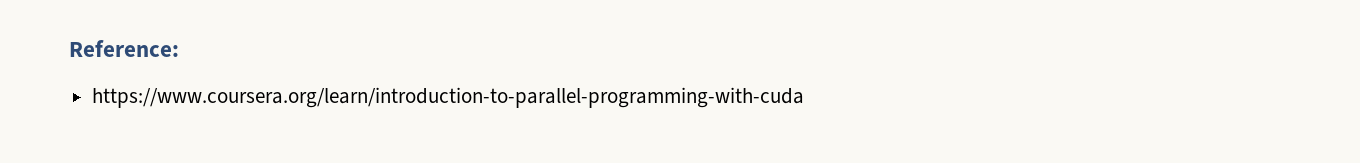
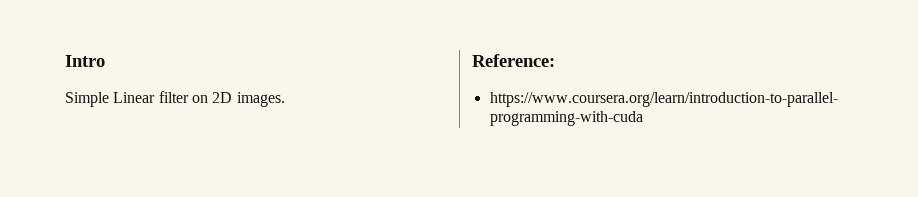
(69, 48) none -> [65,55,105,67] [65,91,285,107] Intro // Simple Linear filter on 2D images. //

